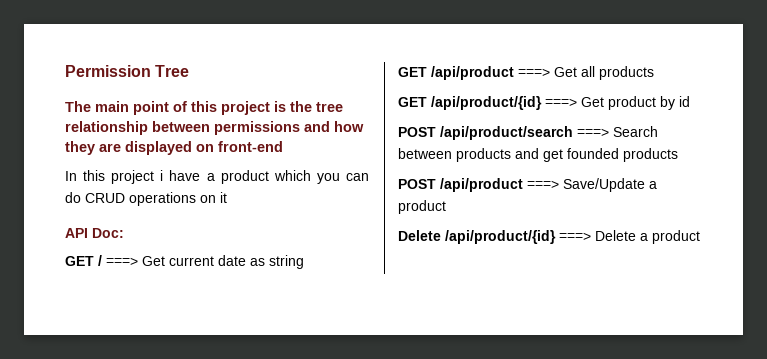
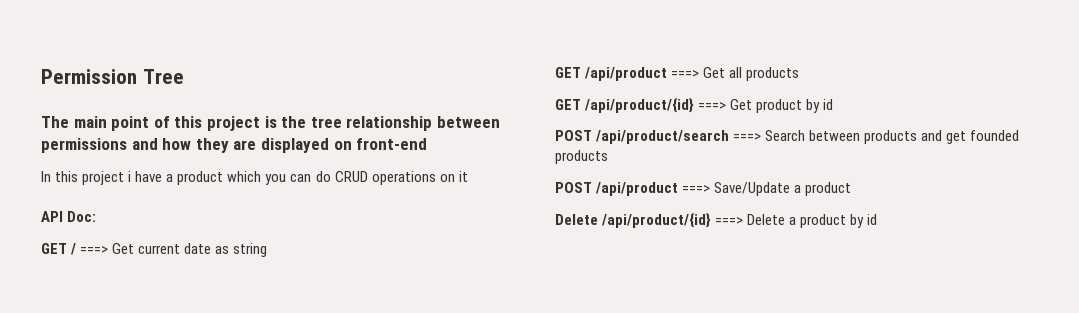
(700, 237) none -> [850,214,878,228] by id

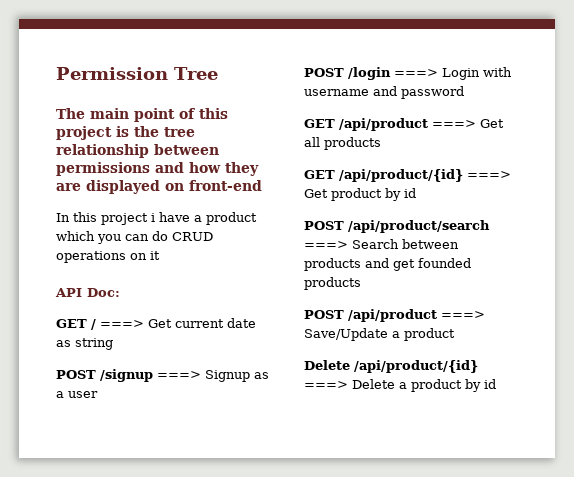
(268, 250) none -> [56,369,269,382] [56,391,98,398] [304,67,512,80] [304,86,464,99] // POST /signup ===> Signup as a user // POST /login ===> Login with username and password

